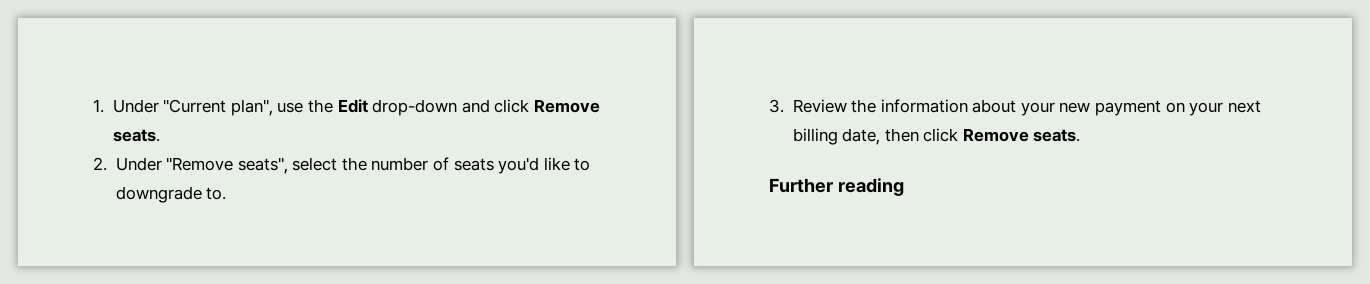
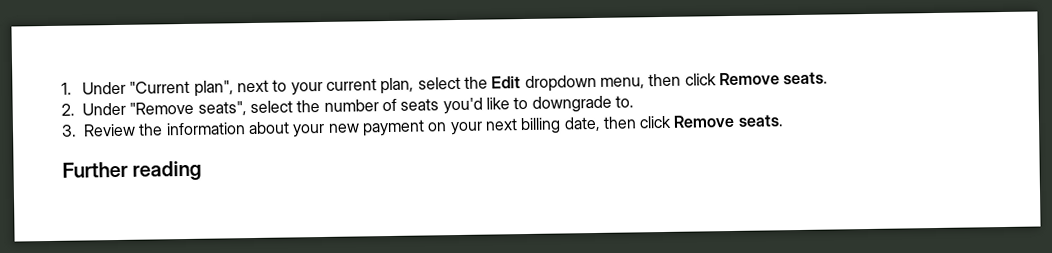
[277,99,490,116] use the Edit drop-down and -> [237,73,682,96] next to your current plan, select the Edit dropdown menu, then

